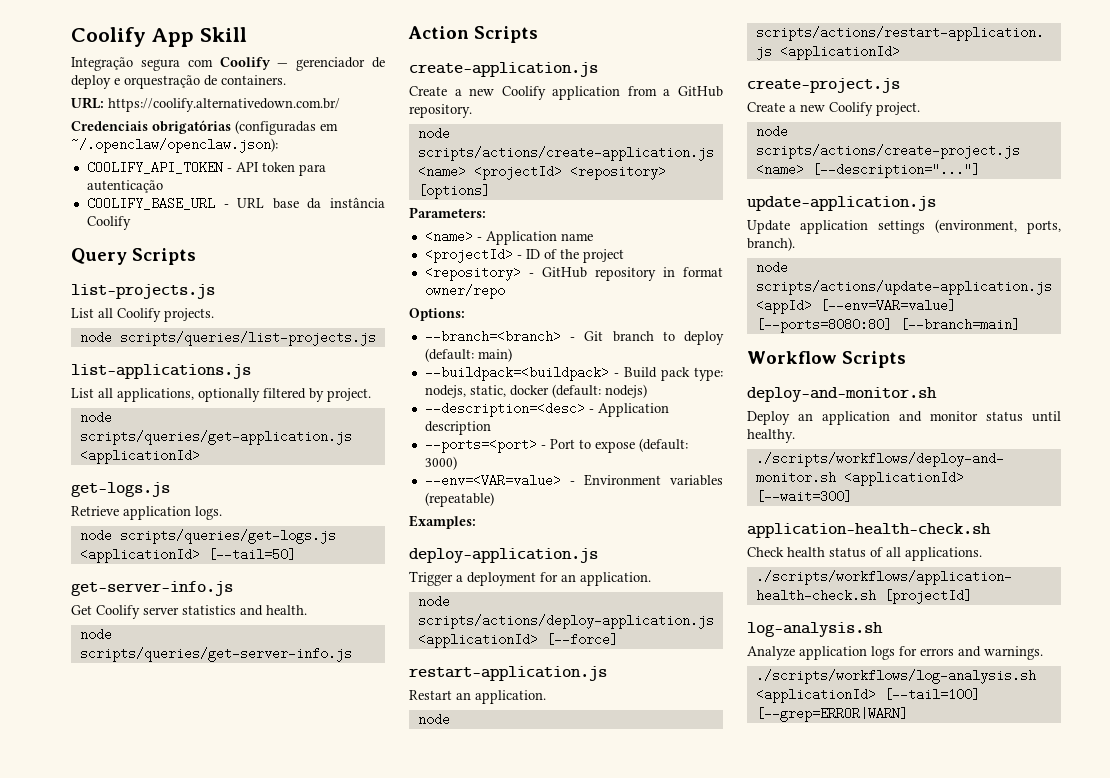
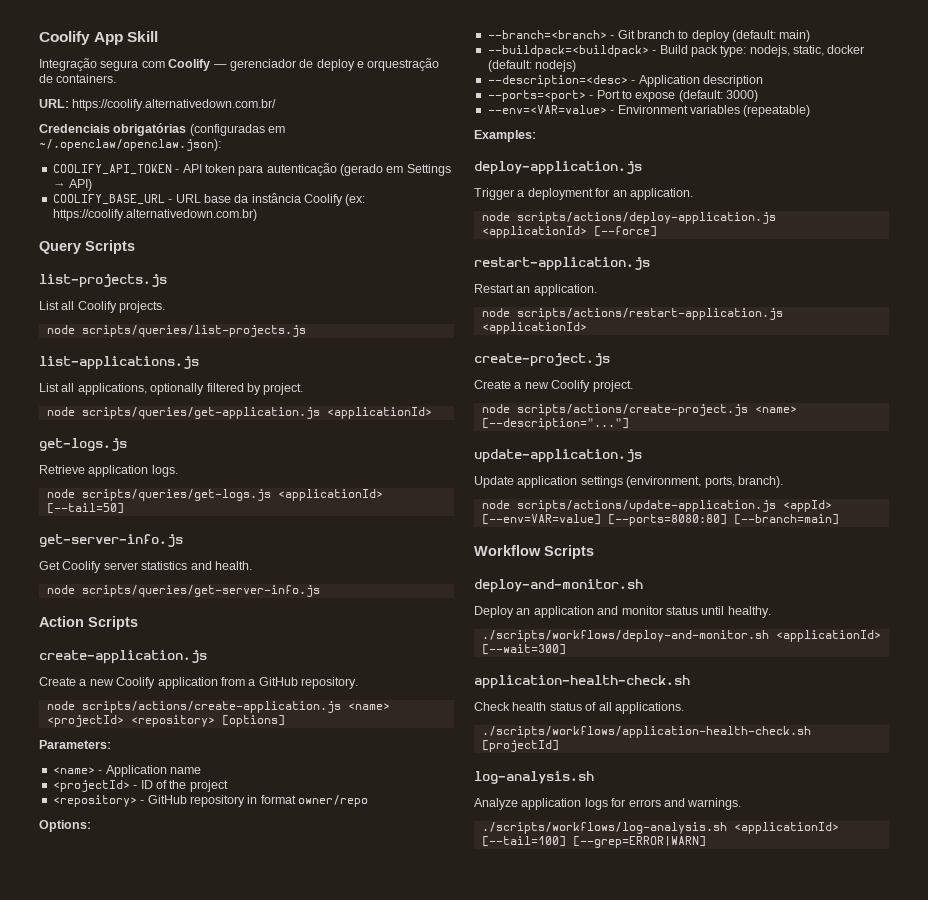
(163, 186) none -> [340,164,451,176] [52,179,93,191] (gerado em Settings → API)
(131, 223) none -> [345,194,366,206] [52,209,257,221] (ex: https://coolify.alternativedown.com.br)

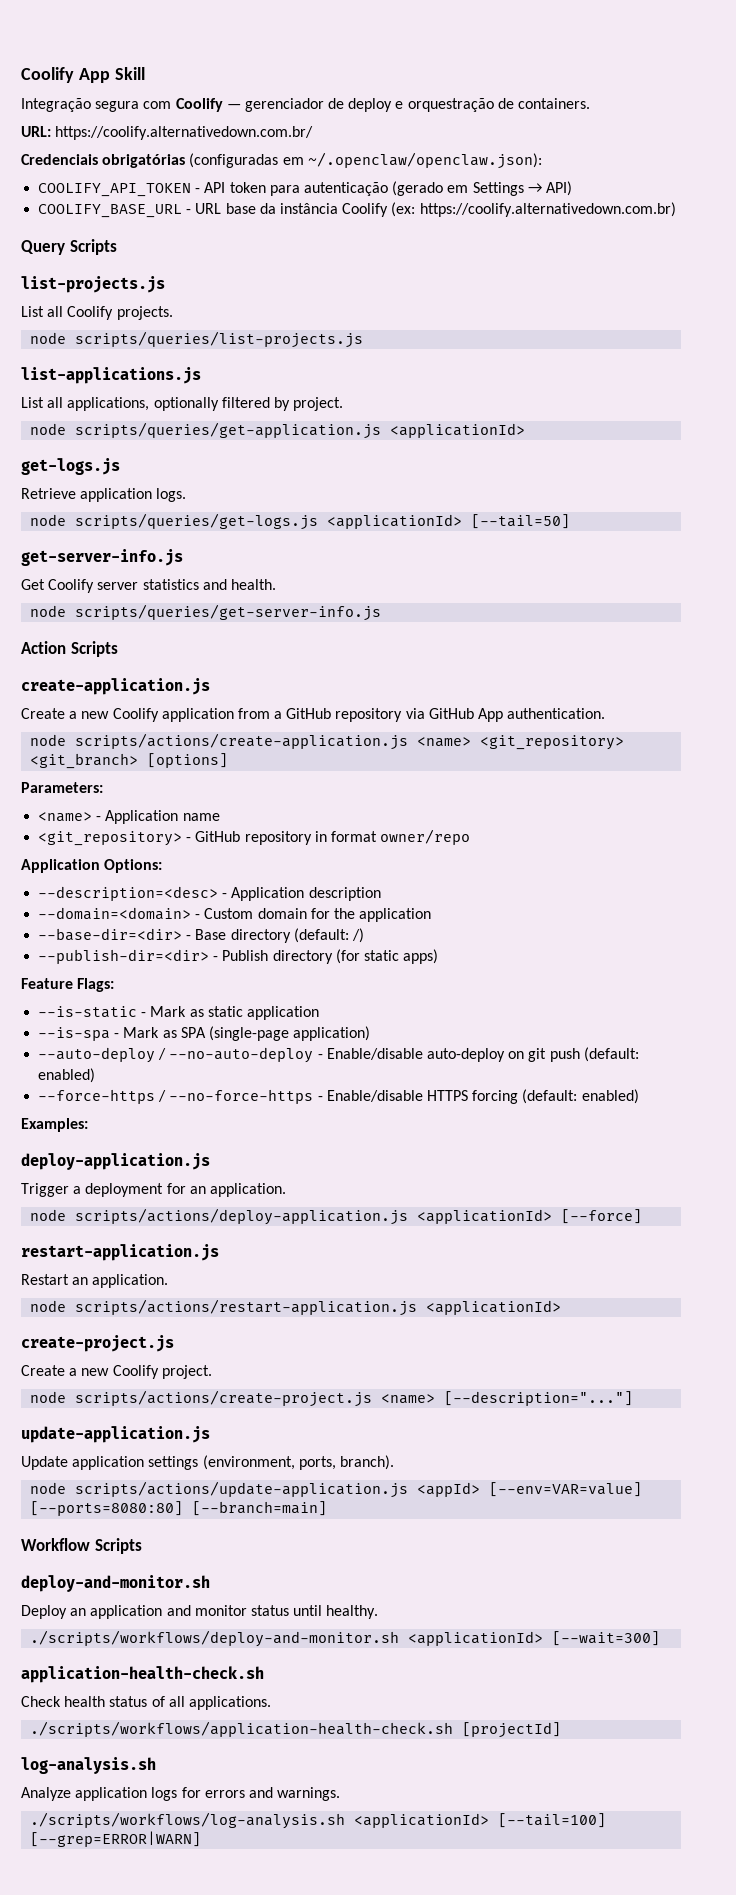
[301,677,358,689] repository. -> [335,708,606,722] repository via GitHub App authentication.
[46,715,215,727] <projectId> <repository> -> [480,735,625,750] [30,753,139,769] <git_repository> <git_branch>
[52,780,228,792] [52,795,137,807] <projectId> - ID of the project // <repository> -> [38,831,183,846] <git_repository>
(368, 801) none -> [21,859,100,873] Application
[487,30,811,42] [487,45,865,57] [487,60,577,72] [487,75,763,87] [487,90,758,102] [487,105,811,117] --branch=<branch> - Git branch to deploy (default: main) // --buildpack=<buildpack> - Build pack type: nodejs, static, docker (default: nodejs) // --description=<desc> - Application description // --ports=<port> - Port to expose (default: 3000) // --env=<VAR=value> - Environment variables (repeatable) -> [38,886,381,901] [38,907,432,922] [38,928,364,943] [38,949,439,964] [21,978,115,992] [38,1006,319,1020] [38,1026,371,1041] [38,1047,639,1063] [38,1068,96,1083] [38,1089,639,1104] --description=<desc> - Application description // --domain=<domain> - Custom domain for the application // --base-dir=<dir> - Base directory (default: /) // --publish-dir=<dir> - Publish directory (for static apps) // Feature Flags: // --is-static - Mark as static application // --is-spa - Mark as SPA (single-page application) // --auto-deploy / --no-auto-deploy - Enable/disable auto-deploy on git push (default: enabled) // --force-https / --no-force-https - Enable/disable HTTPS forcing (default: enabled)

